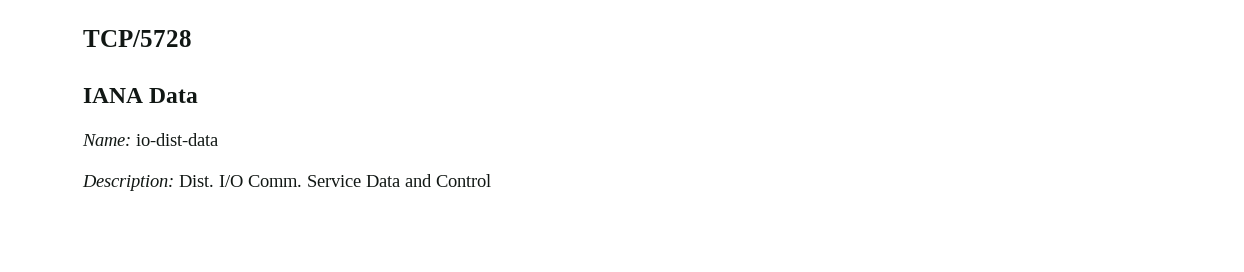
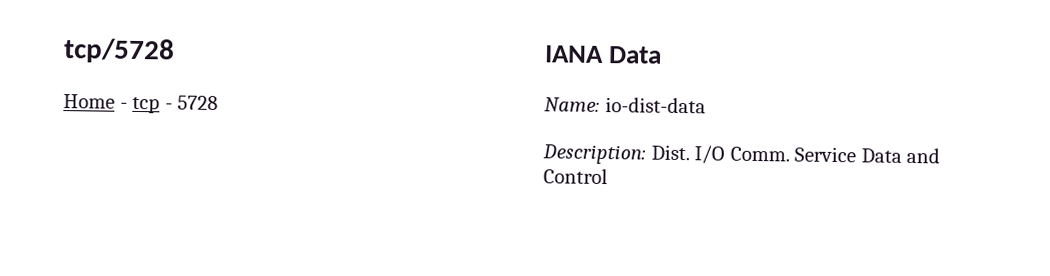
[83,30,192,47] TCP/5728 -> [63,38,175,64] [63,94,219,114] tcp/5728 // Home - tcp - 5728

